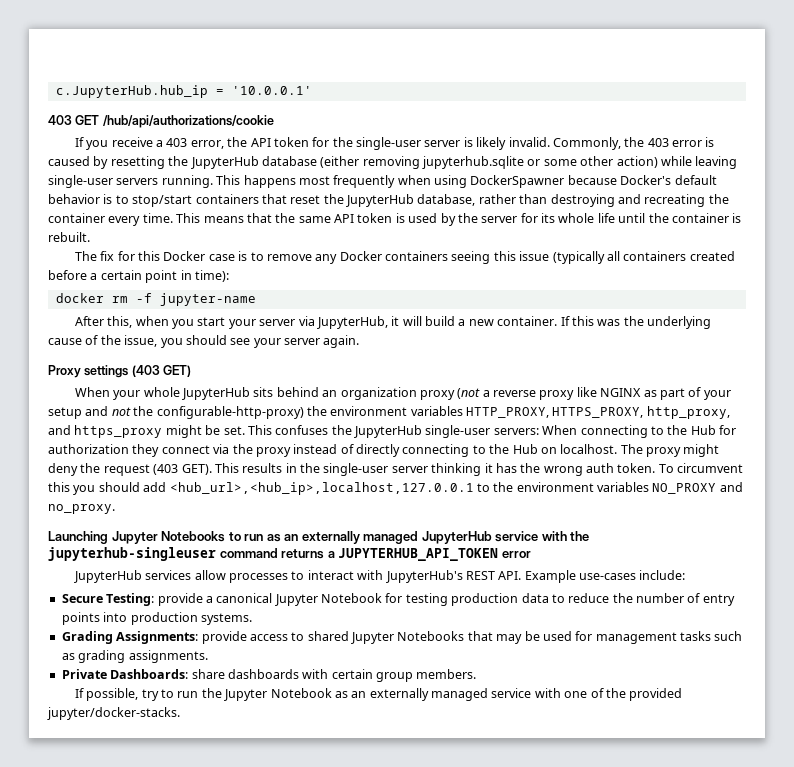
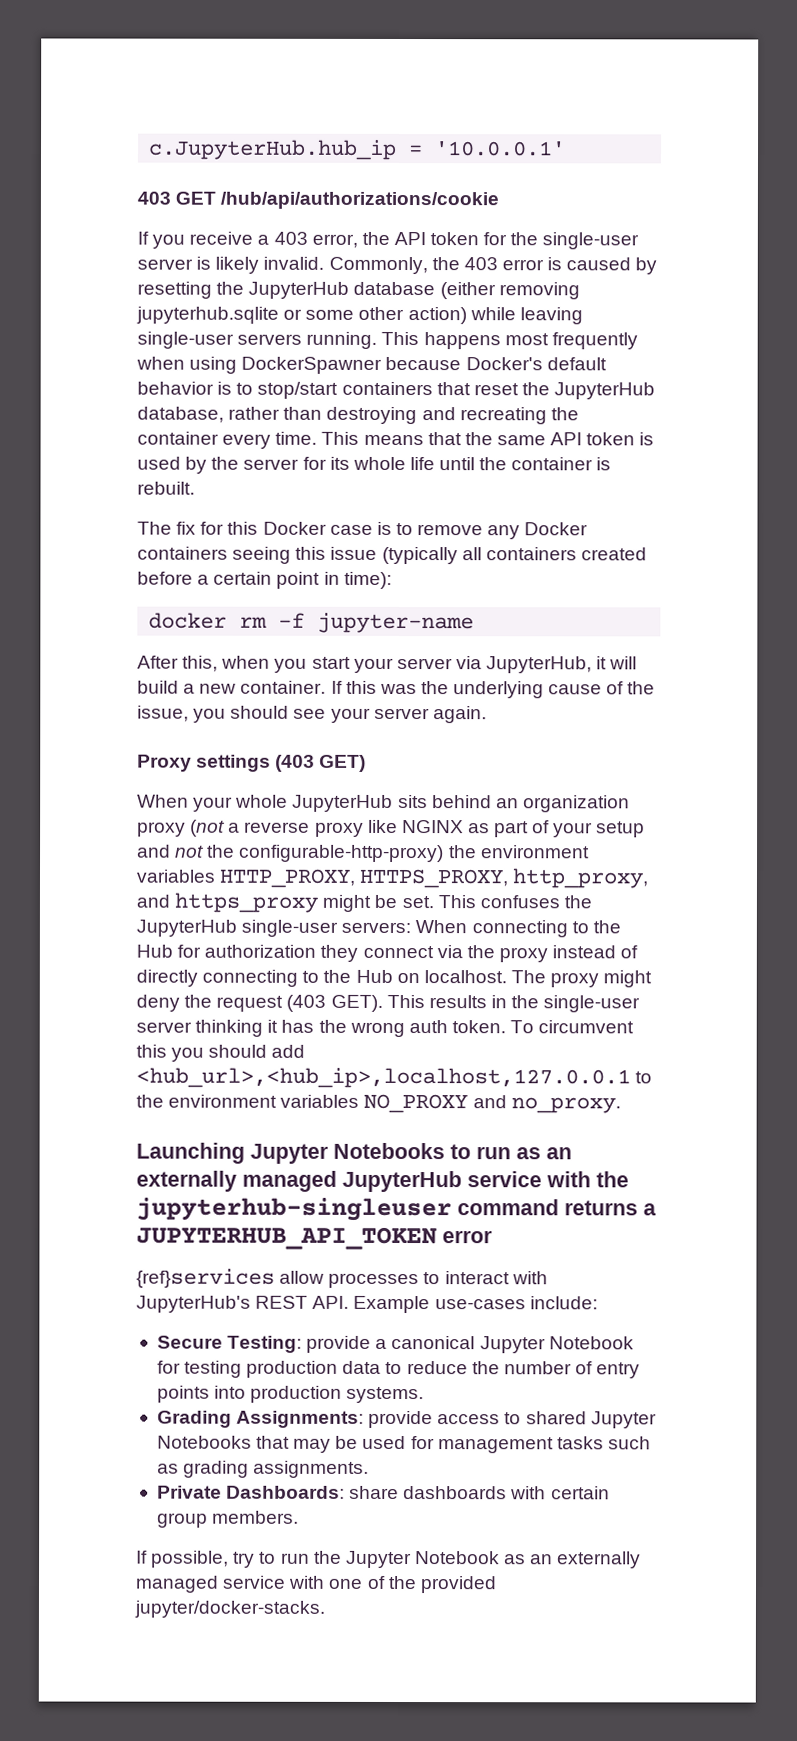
[73,570,192,583] JupyterHub services -> [136,1268,275,1288] {ref}services

